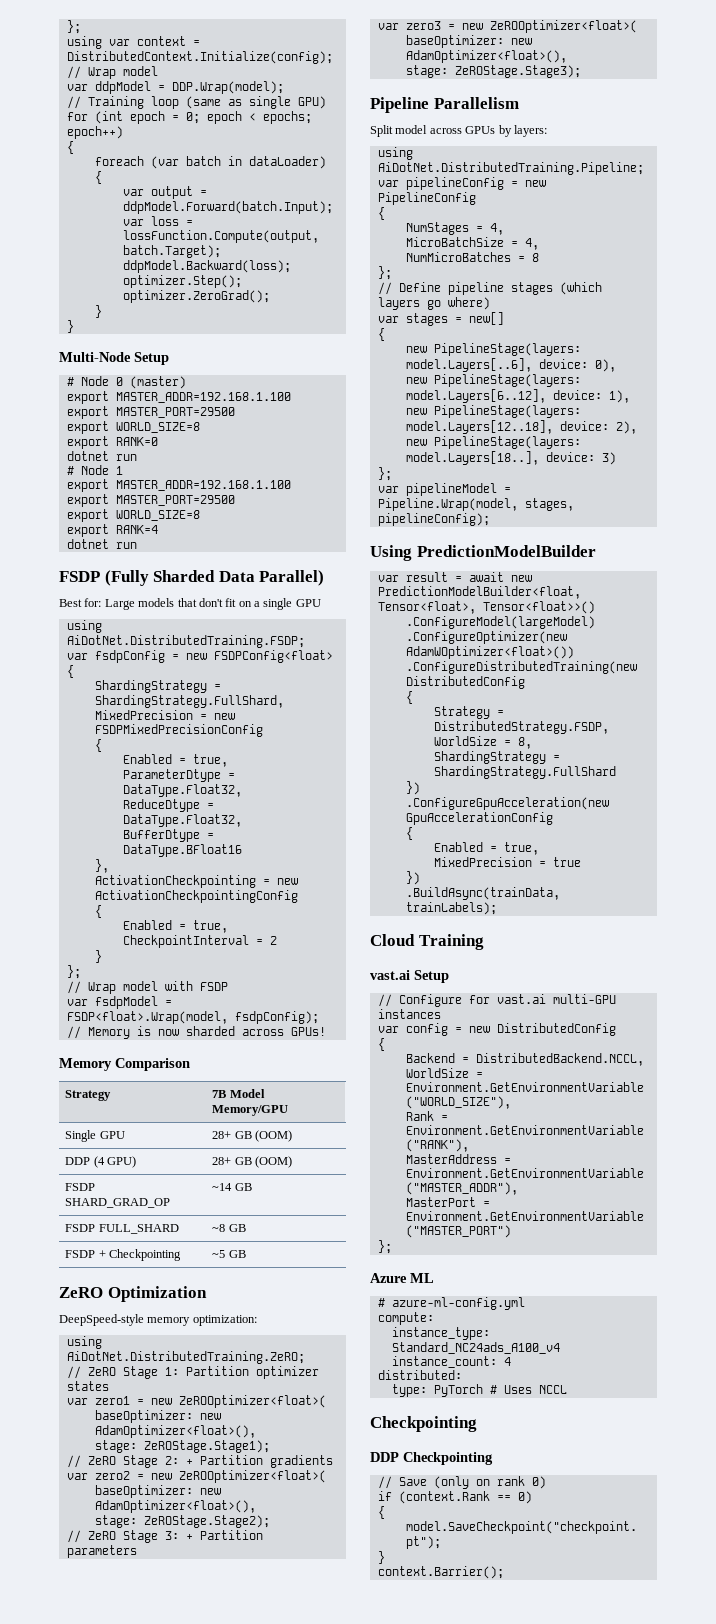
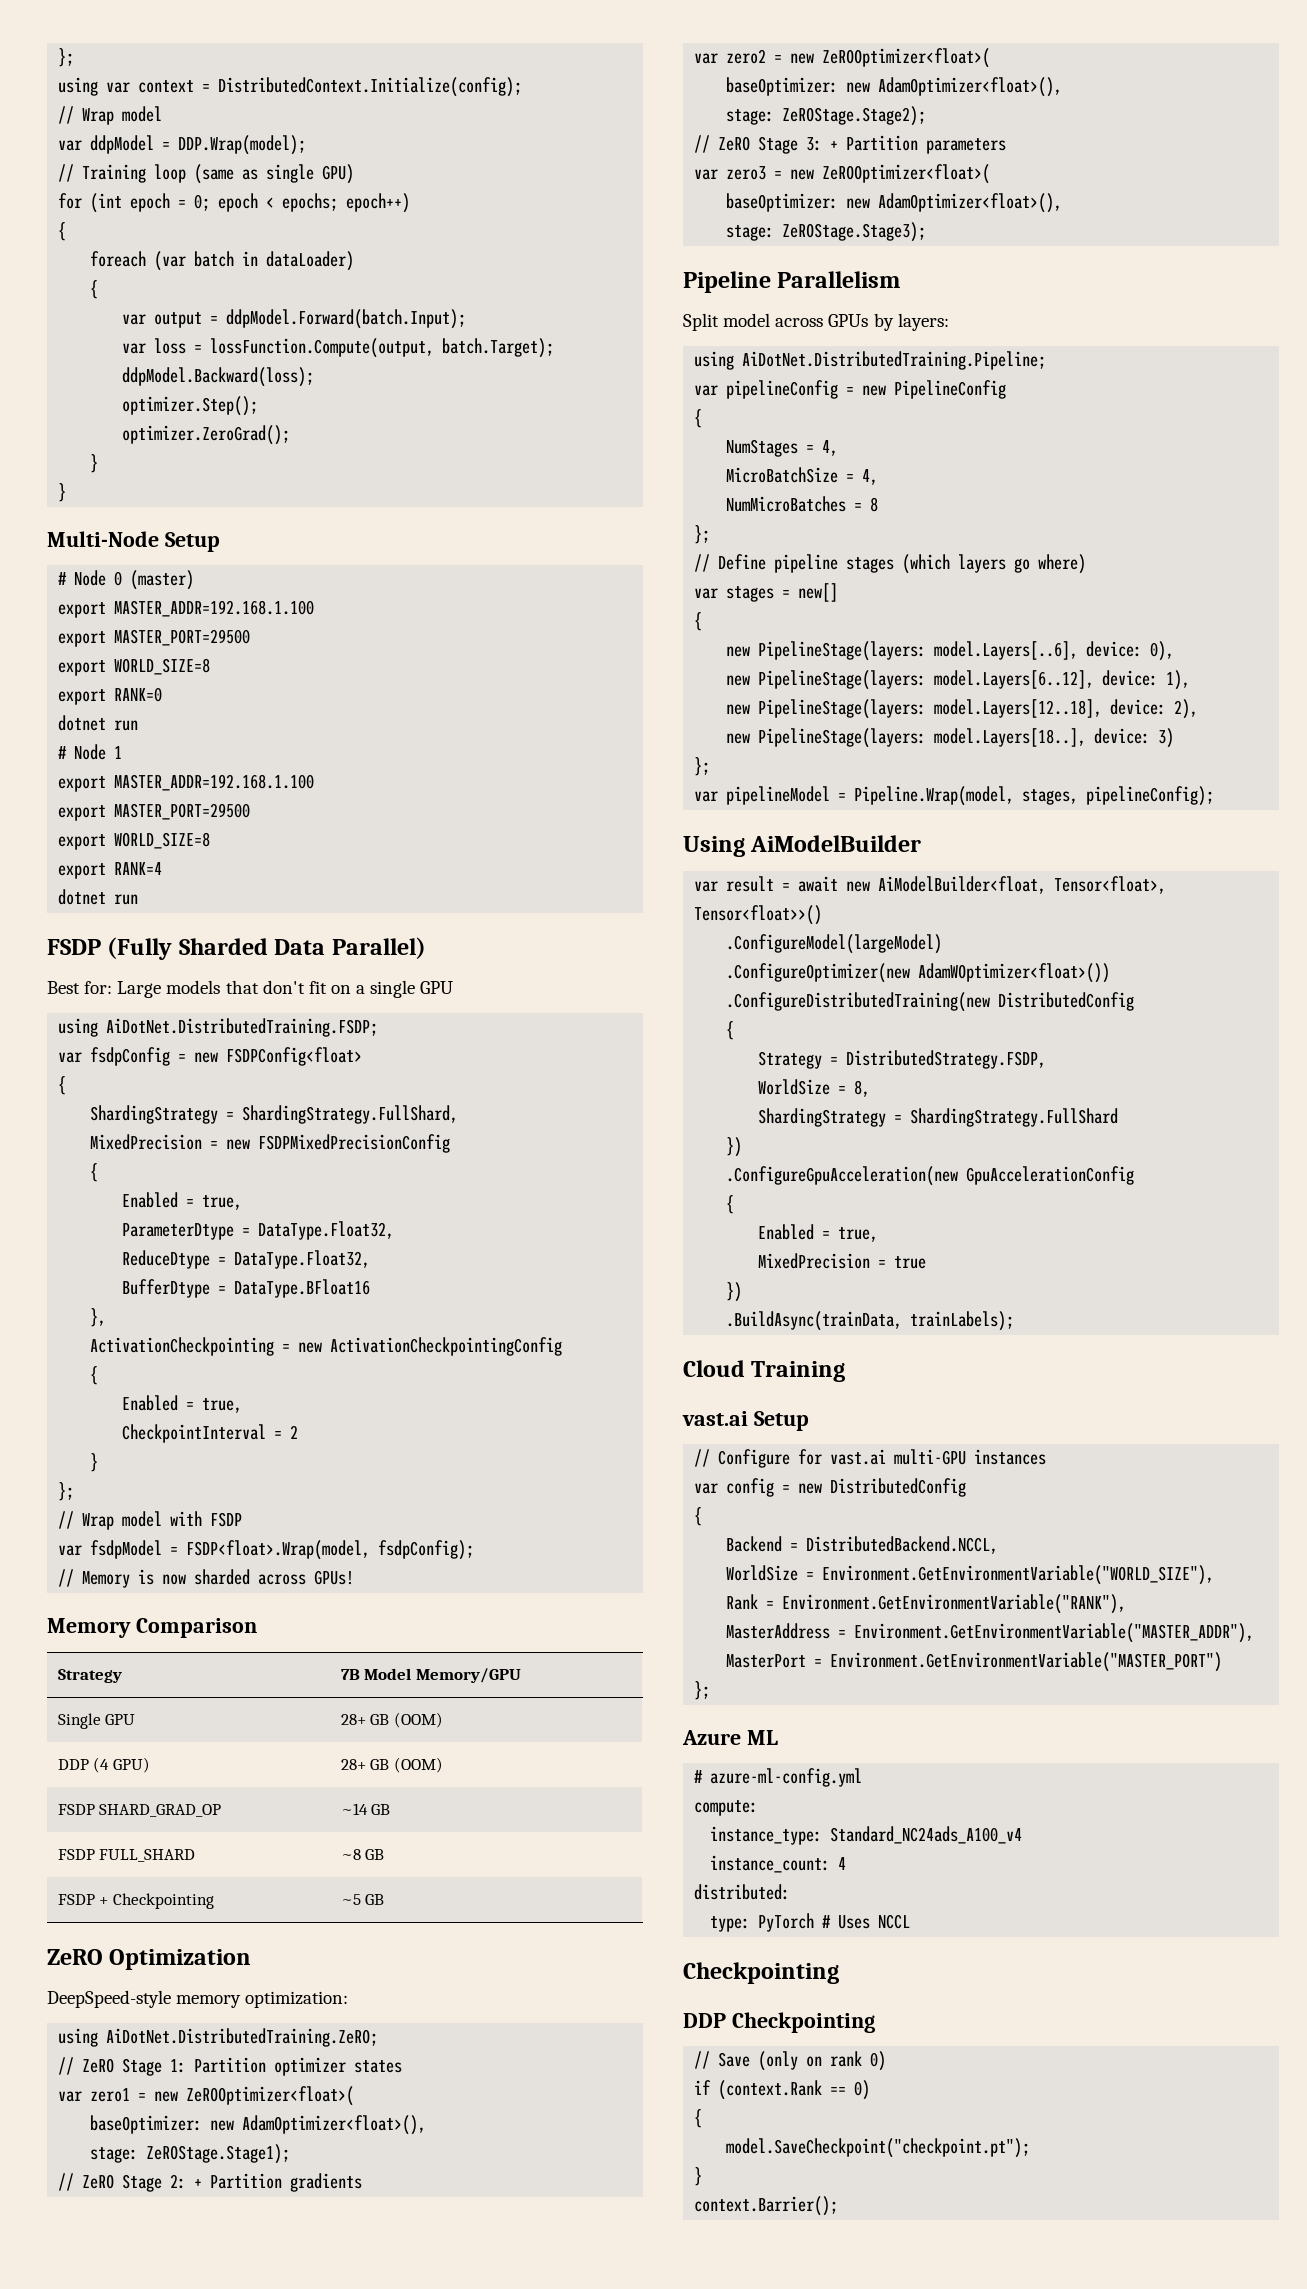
[416,545,596,557] PredictionModelBuilder -> [750,835,922,852] AiModelBuilder
[377,586,581,599] PredictionModelBuilder<float, -> [878,876,1047,894] AiModelBuilder<float,

